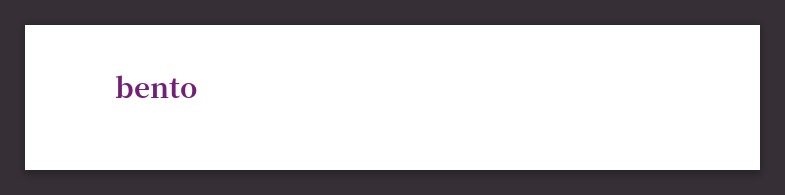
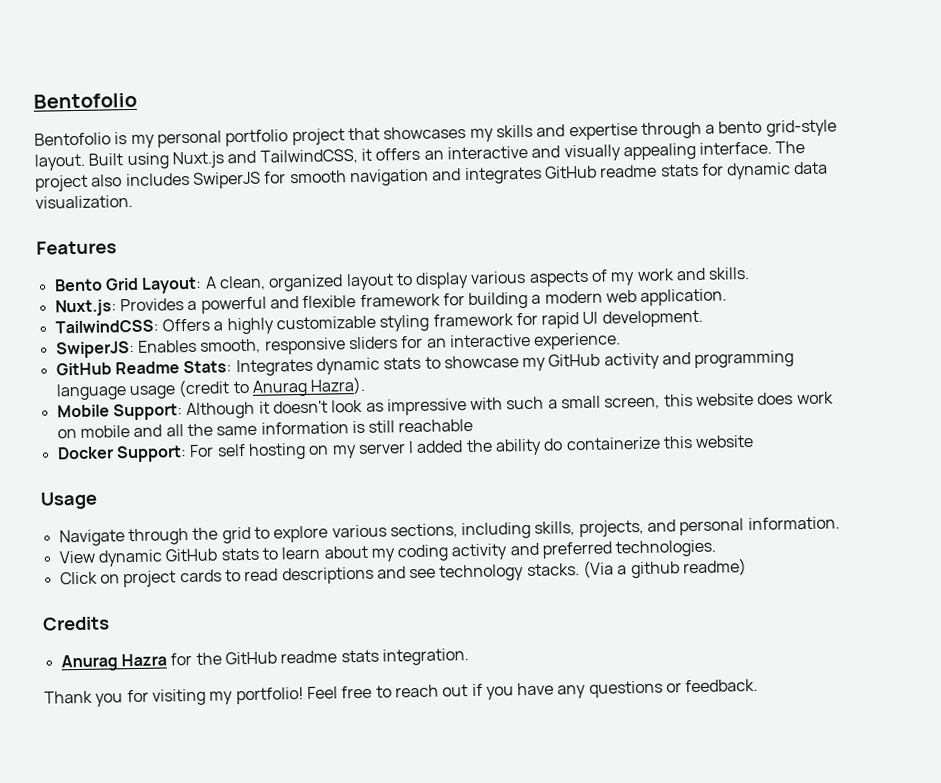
[115,75,197,98] bento -> [33,92,137,109] [34,119,837,149] [34,140,806,171] [35,161,829,192] [35,194,133,209] [36,240,117,255] [53,267,751,294] [54,288,728,317] [54,309,703,335] [55,332,622,359] [55,350,795,377] [55,376,367,401] [56,391,834,421] [56,418,474,439] [56,434,755,463] [40,491,98,510] [58,516,840,547] [58,539,717,567] [59,558,748,588] [42,616,110,631] [60,648,469,672] [44,678,759,707] Bentofolio // Bentofolio is my personal portfolio project that showcases my skills and expertise through a bento grid-style layout. Built using Nuxt.js and TailwindCSS, it offers an interactive and visually appealing interface. The project also includes SwiperJS for smooth navigation and integrates GitHub readme stats for dynamic data visualization. // Features // Bento Grid Layout: A clean, organized layout to display various aspects of my work and skills. // Nuxt.js: Provides a powerful and flexible framework for building a modern web application. // TailwindCSS: Offers a highly customizable styling framework for rapid UI development. // SwiperJS: Enables smooth, responsive sliders for an interactive experience. // GitHub Readme Stats: Integrates dynamic stats to showcase my GitHub activity and programming language usage (credit to Anurag Hazra). // Mobile Support: Although it doesn't look as impressive with such a small screen, this website does work on mobile and all the same information is still reachable // Docker Support: For self hosting on my server I added the ability do containerize this website // Usage // Navigate through the grid to explore various sections, including skills, projects, and personal information. // View dynamic GitHub stats to learn about my coding activity and preferred technologies. // Click on project cards to read descriptions and see technology stacks. (Via a github readme) // Credits // Anurag Hazra for the GitHub readme stats integration. // Thank you for visiting my portfolio! Feel free to reach out if you have any questions or feedback.

